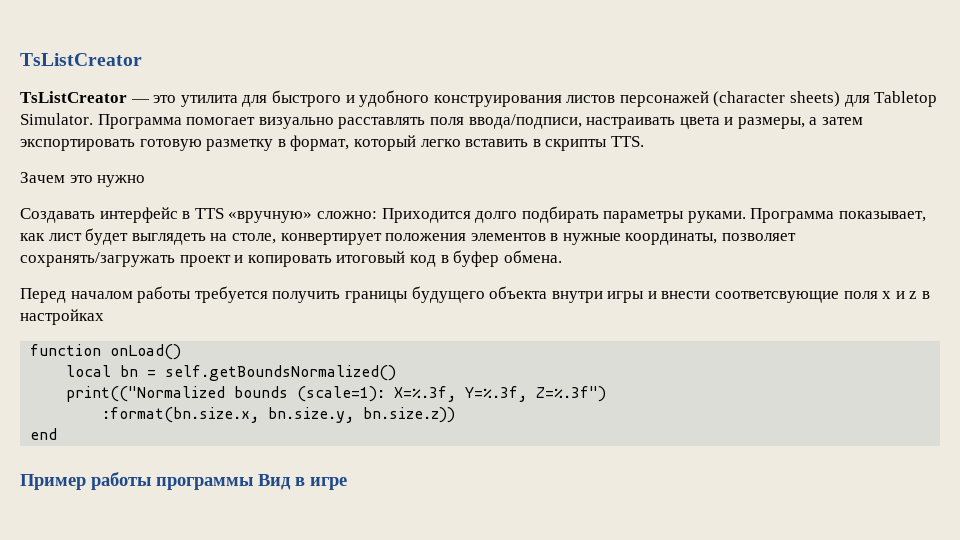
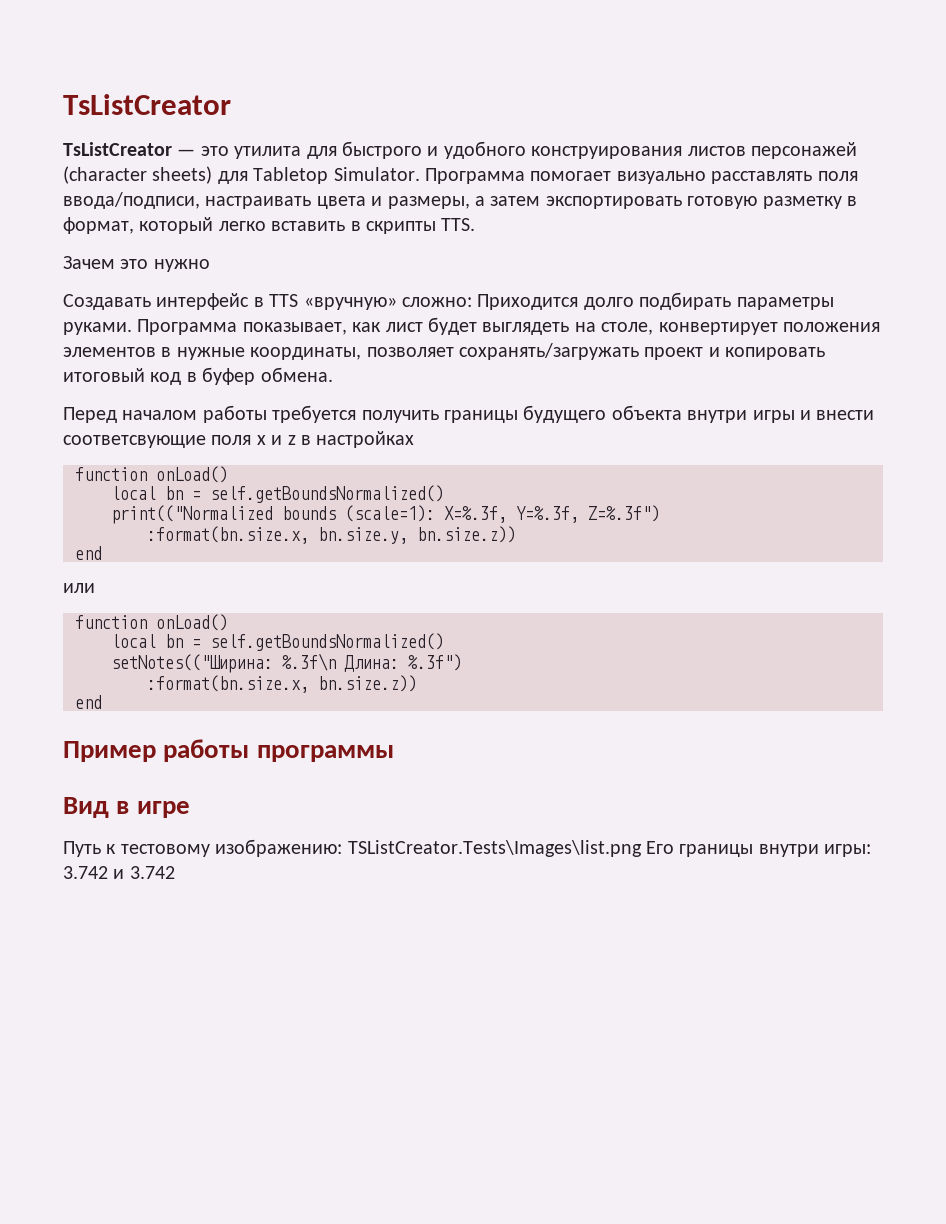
(58, 434) none -> [63,583,95,593] [75,614,228,631] [111,633,444,651] [111,653,462,673] [147,675,417,693] [75,695,102,709] // или // function onLoad() // local bn = self.getBoundsNormalized() // setNotes(("Ширина: %.3f\n Длина: %.3f") // :format(bn.size.x, bn.size.z)) // end
(253, 483) none -> (394, 753) //
(347, 483) none -> [63,839,872,857] [63,866,175,879] // Путь к тестовому изображению: TSListCreator.Tests\Images\list.png Его границы внутри игры: 3.742 и 3.742

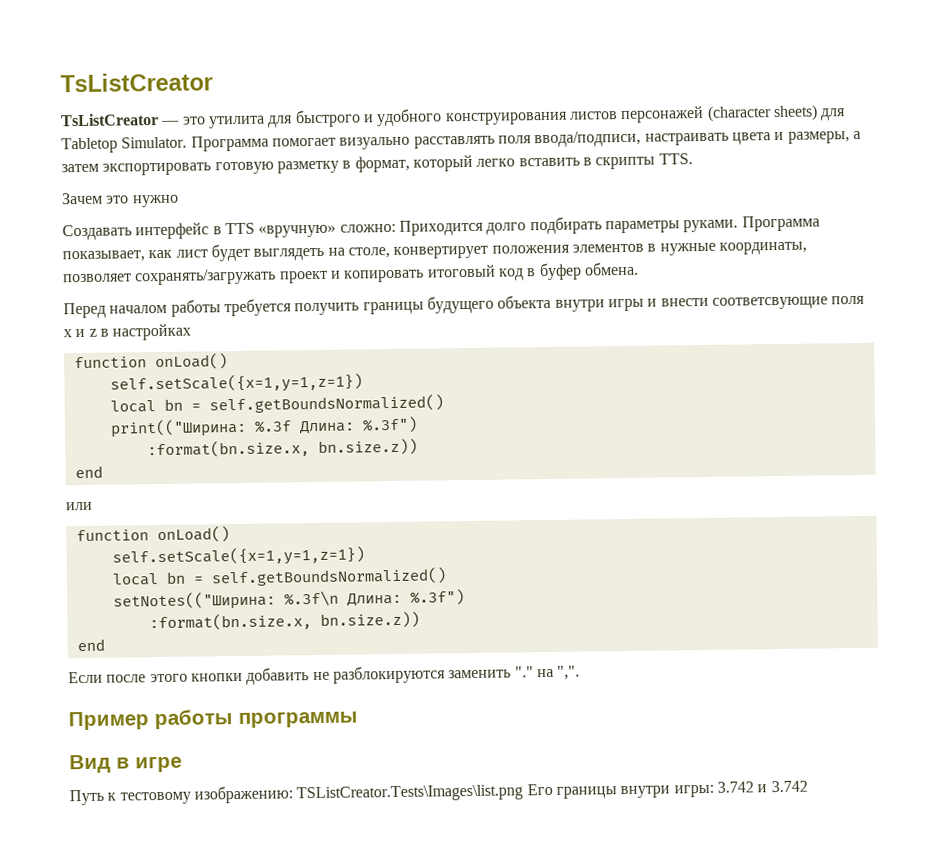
[111,485,444,503] [111,505,660,524] [147,526,408,544] // local bn = self.getBoundsNormalized() // print(("Normalized bounds (scale=1): X=%.3f, Y=%.3f, Z=%.3f") // :format(bn.size.x, bn.size.y, -> [109,373,363,394] [109,394,444,414] [109,416,418,438] [146,440,310,459] // self.setScale({x=1,y=1,z=1}) // local bn = self.getBoundsNormalized() // print(("Ширина: %.3f Длина: %.3f") // :format(bn.size.x,
(228, 622) none -> [111,546,365,567] // self.setScale({x=1,y=1,z=1})
(102, 702) none -> [68,665,581,685] // Если после этого кнопки добавить не разблокируются заменить "." на ",".

